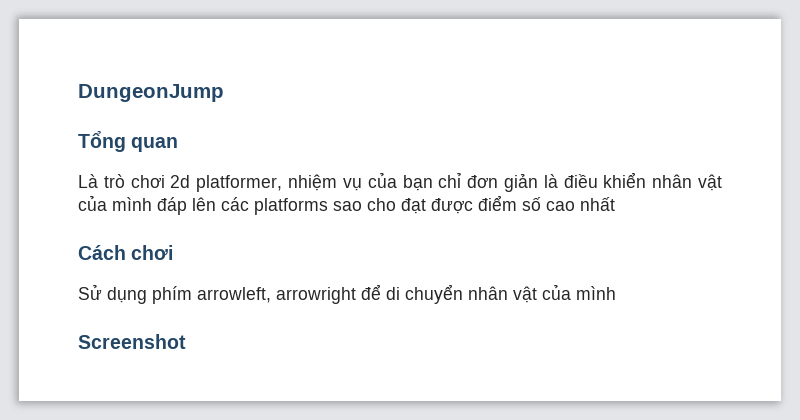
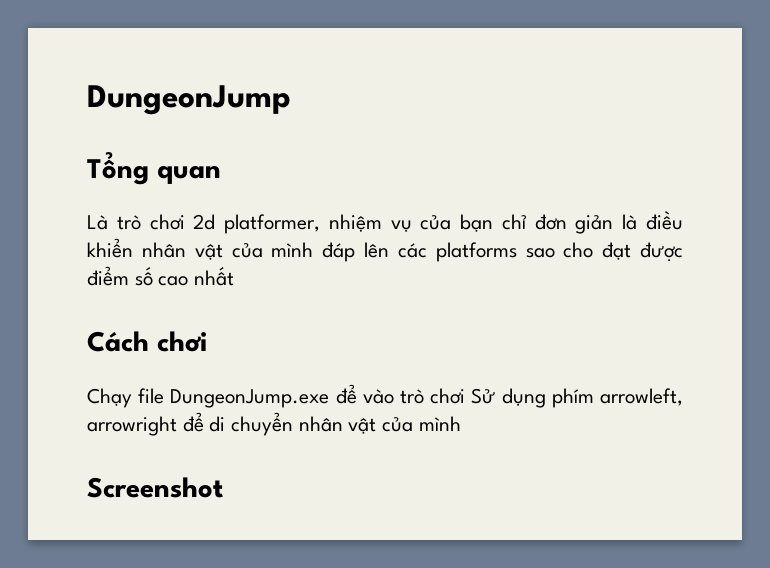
(174, 252) none -> [87,384,466,408] Chạy file DungeonJump.exe để vào trò chơi

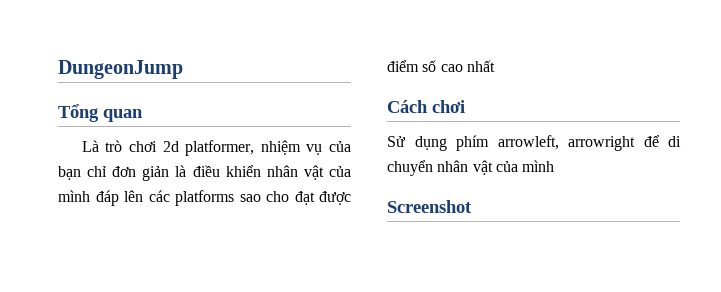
[87,384,466,408] Chạy file DungeonJump.exe để vào trò chơi -> (465, 106) none

